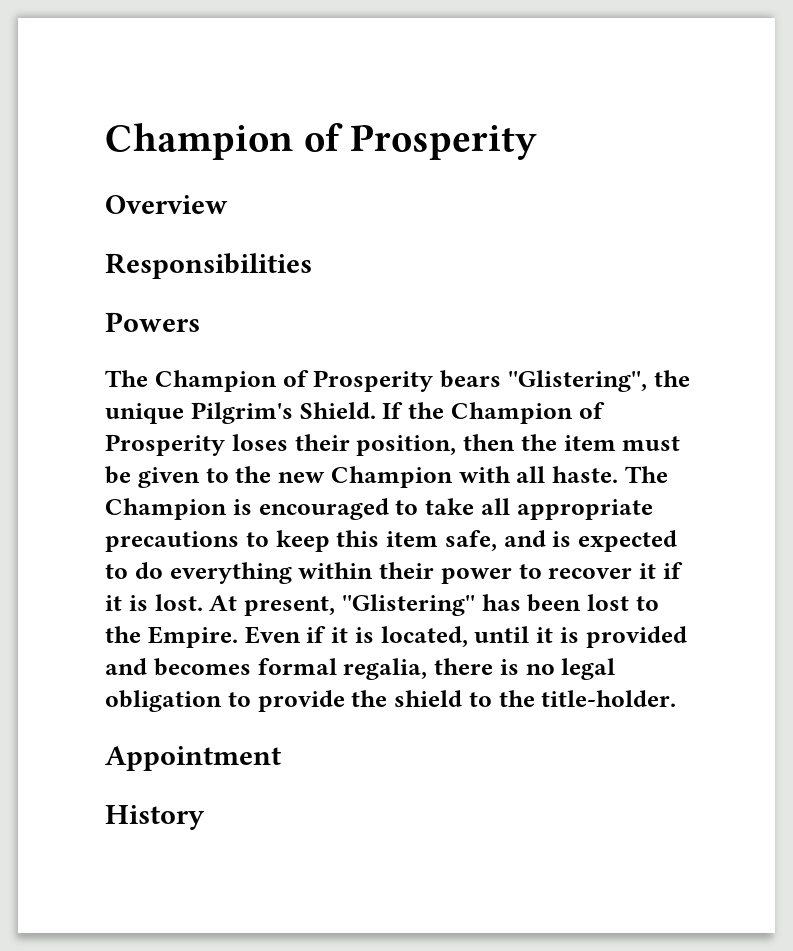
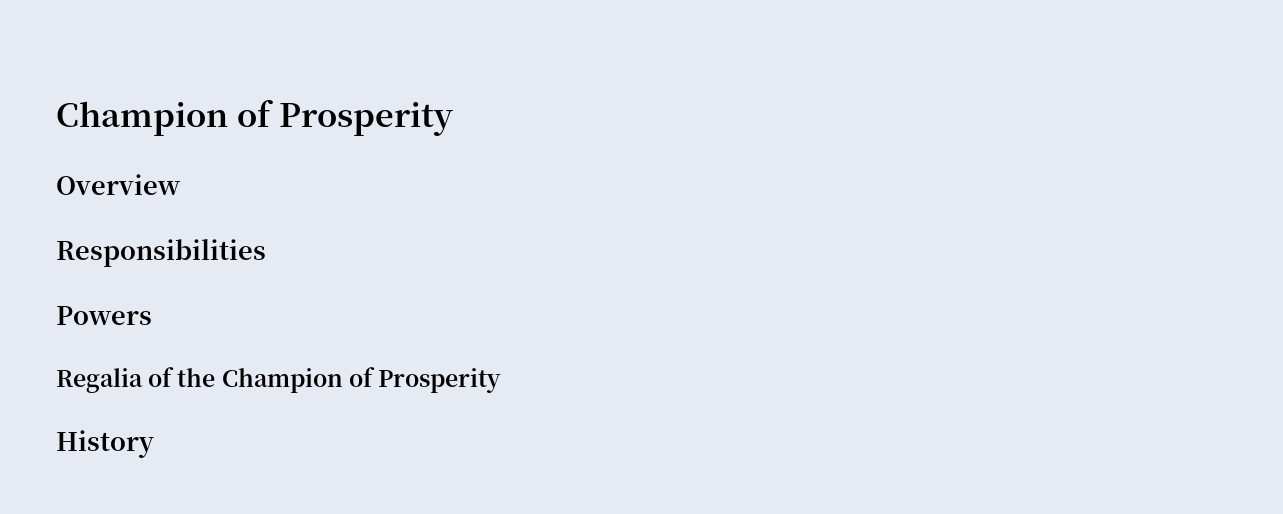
[105,370,690,392] [105,402,605,424] [105,434,681,456] [105,466,668,488] [105,498,653,520] [105,530,677,552] [105,562,683,584] [105,594,659,616] [105,626,687,648] [105,658,616,680] [105,690,677,712] [105,746,281,771] The Champion of Prosperity bears ''Glistering'', the unique Pilgrim's Shield. If the Champion of Prosperity loses their position, then the item must be given to the new Champion with all haste. The Champion is encouraged to take all appropriate precautions to keep this item safe, and is expected to do everything within their power to recover it if it is lost. At present, ''Glistering'' has been lost to the Empire. Even if it is located, until it is provided and becomes formal regalia, there is no legal obligation to provide the shield to the title-holder. // Appointment -> [56,367,502,393] Regalia of the Champion of Prosperity

